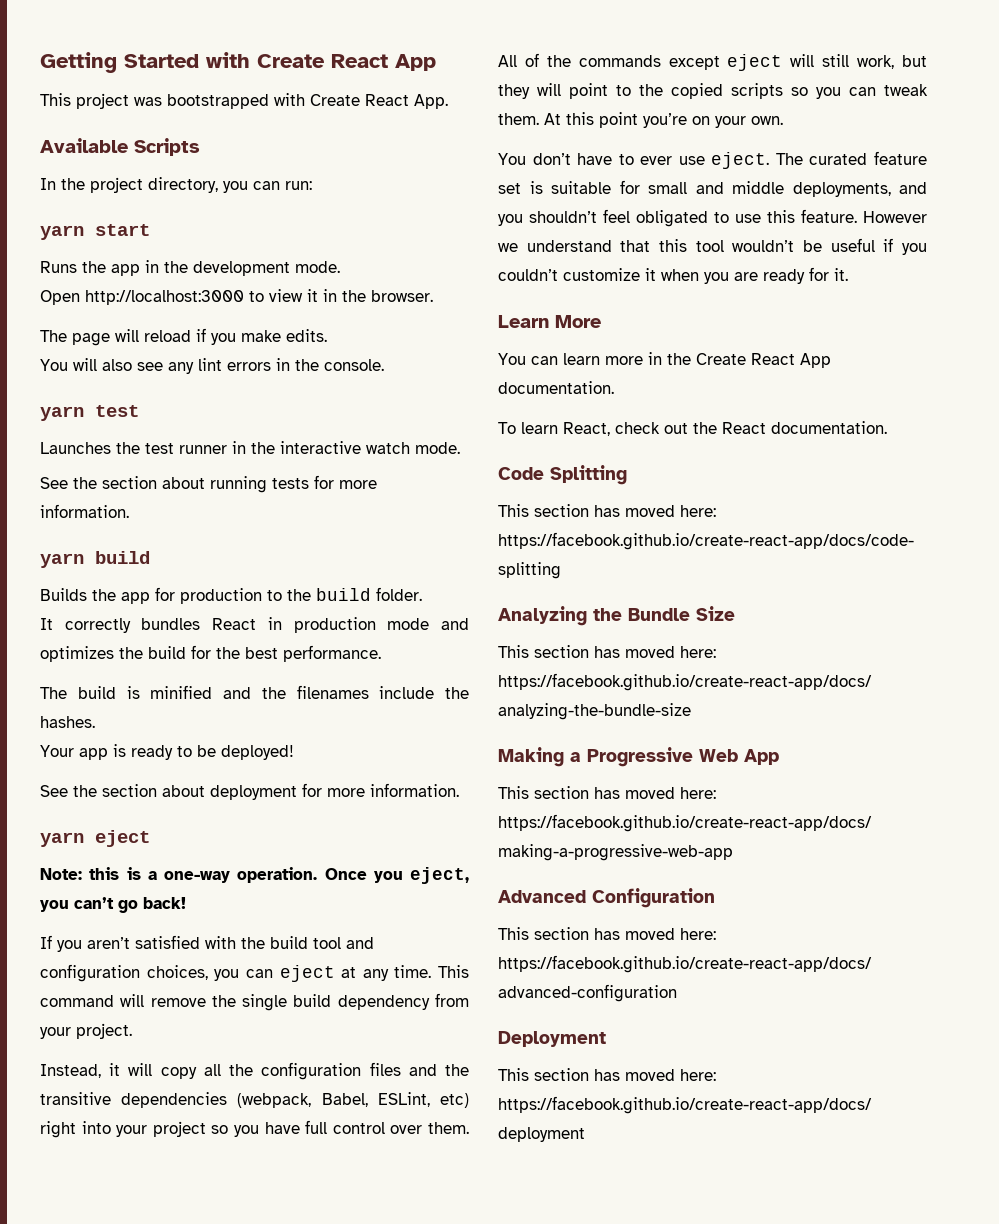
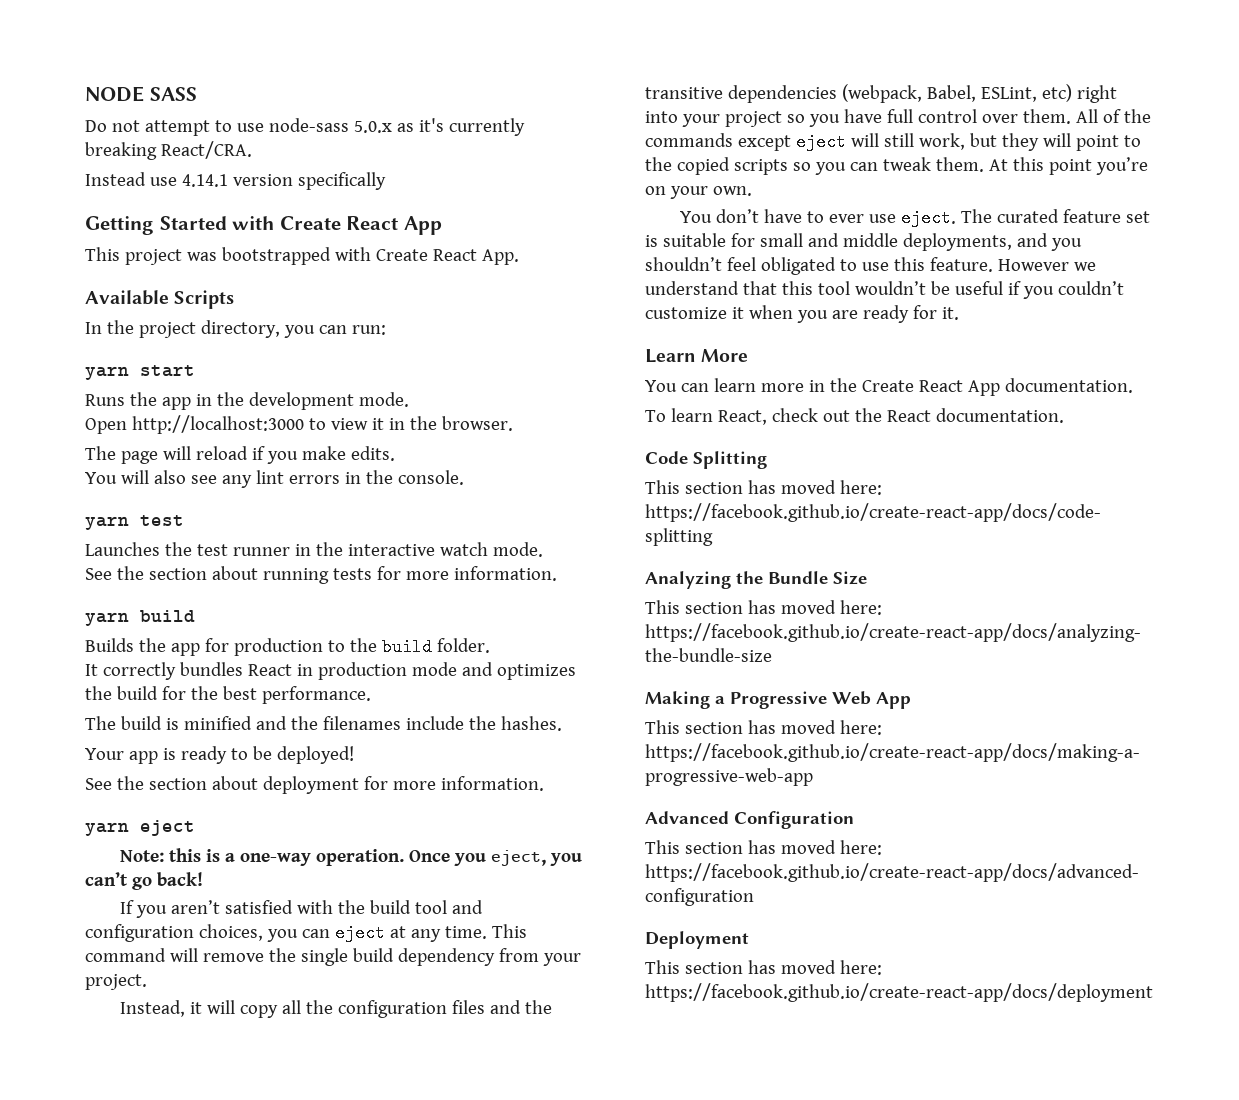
(40, 62) none -> [85,86,197,102] [85,118,525,136] [85,141,252,160] [85,172,386,190] NODE SASS // Do not attempt to use node-sass 5.0.x as it's currently breaking React/CRA. // Instead use 4.14.1 version specifically //

